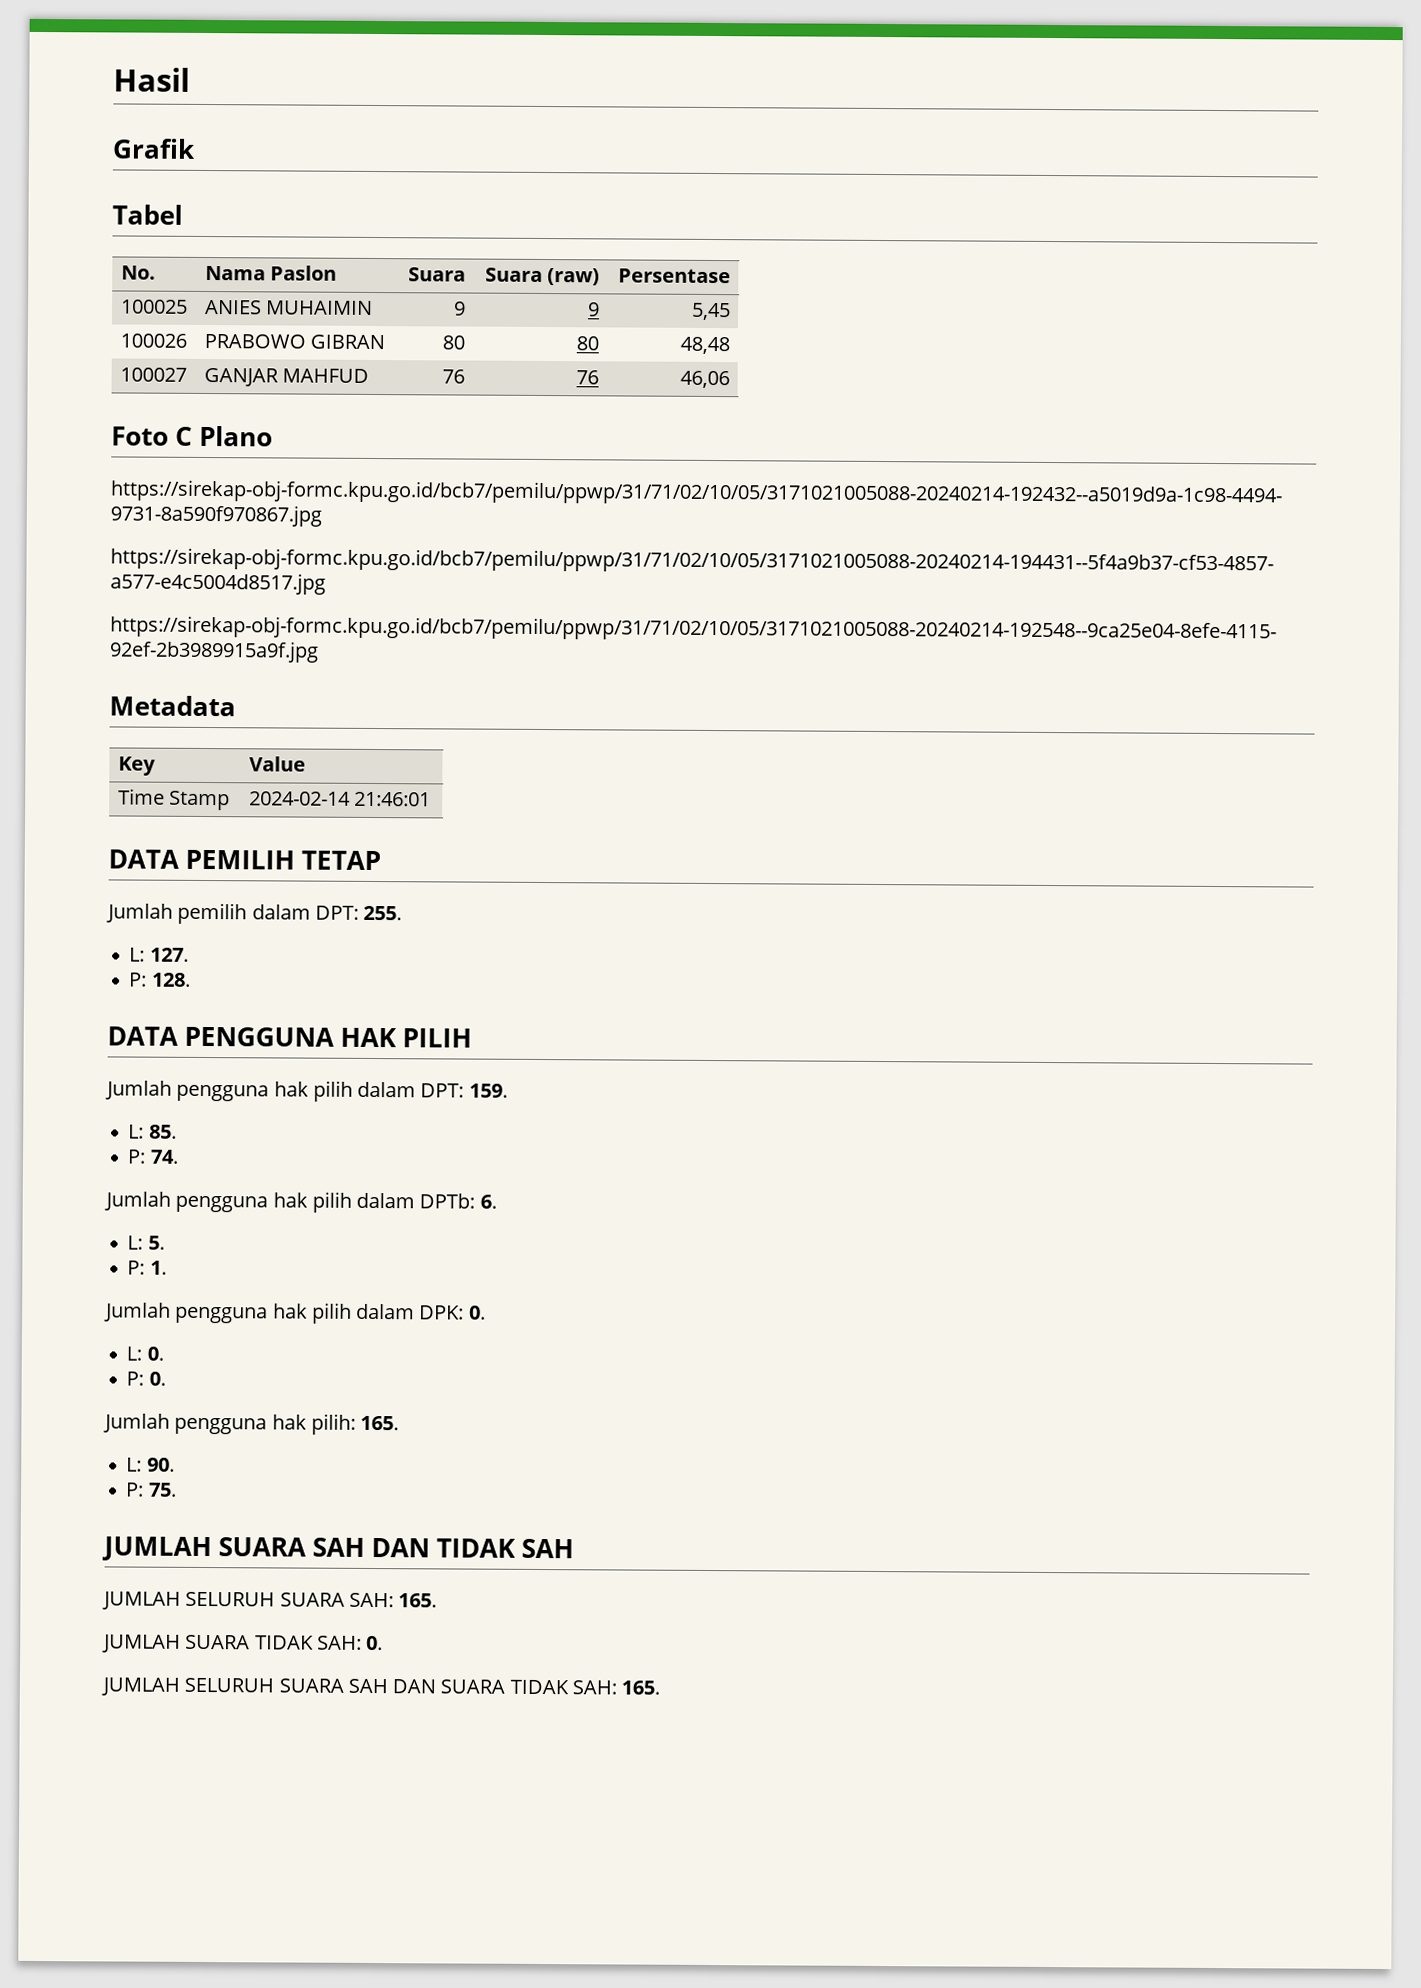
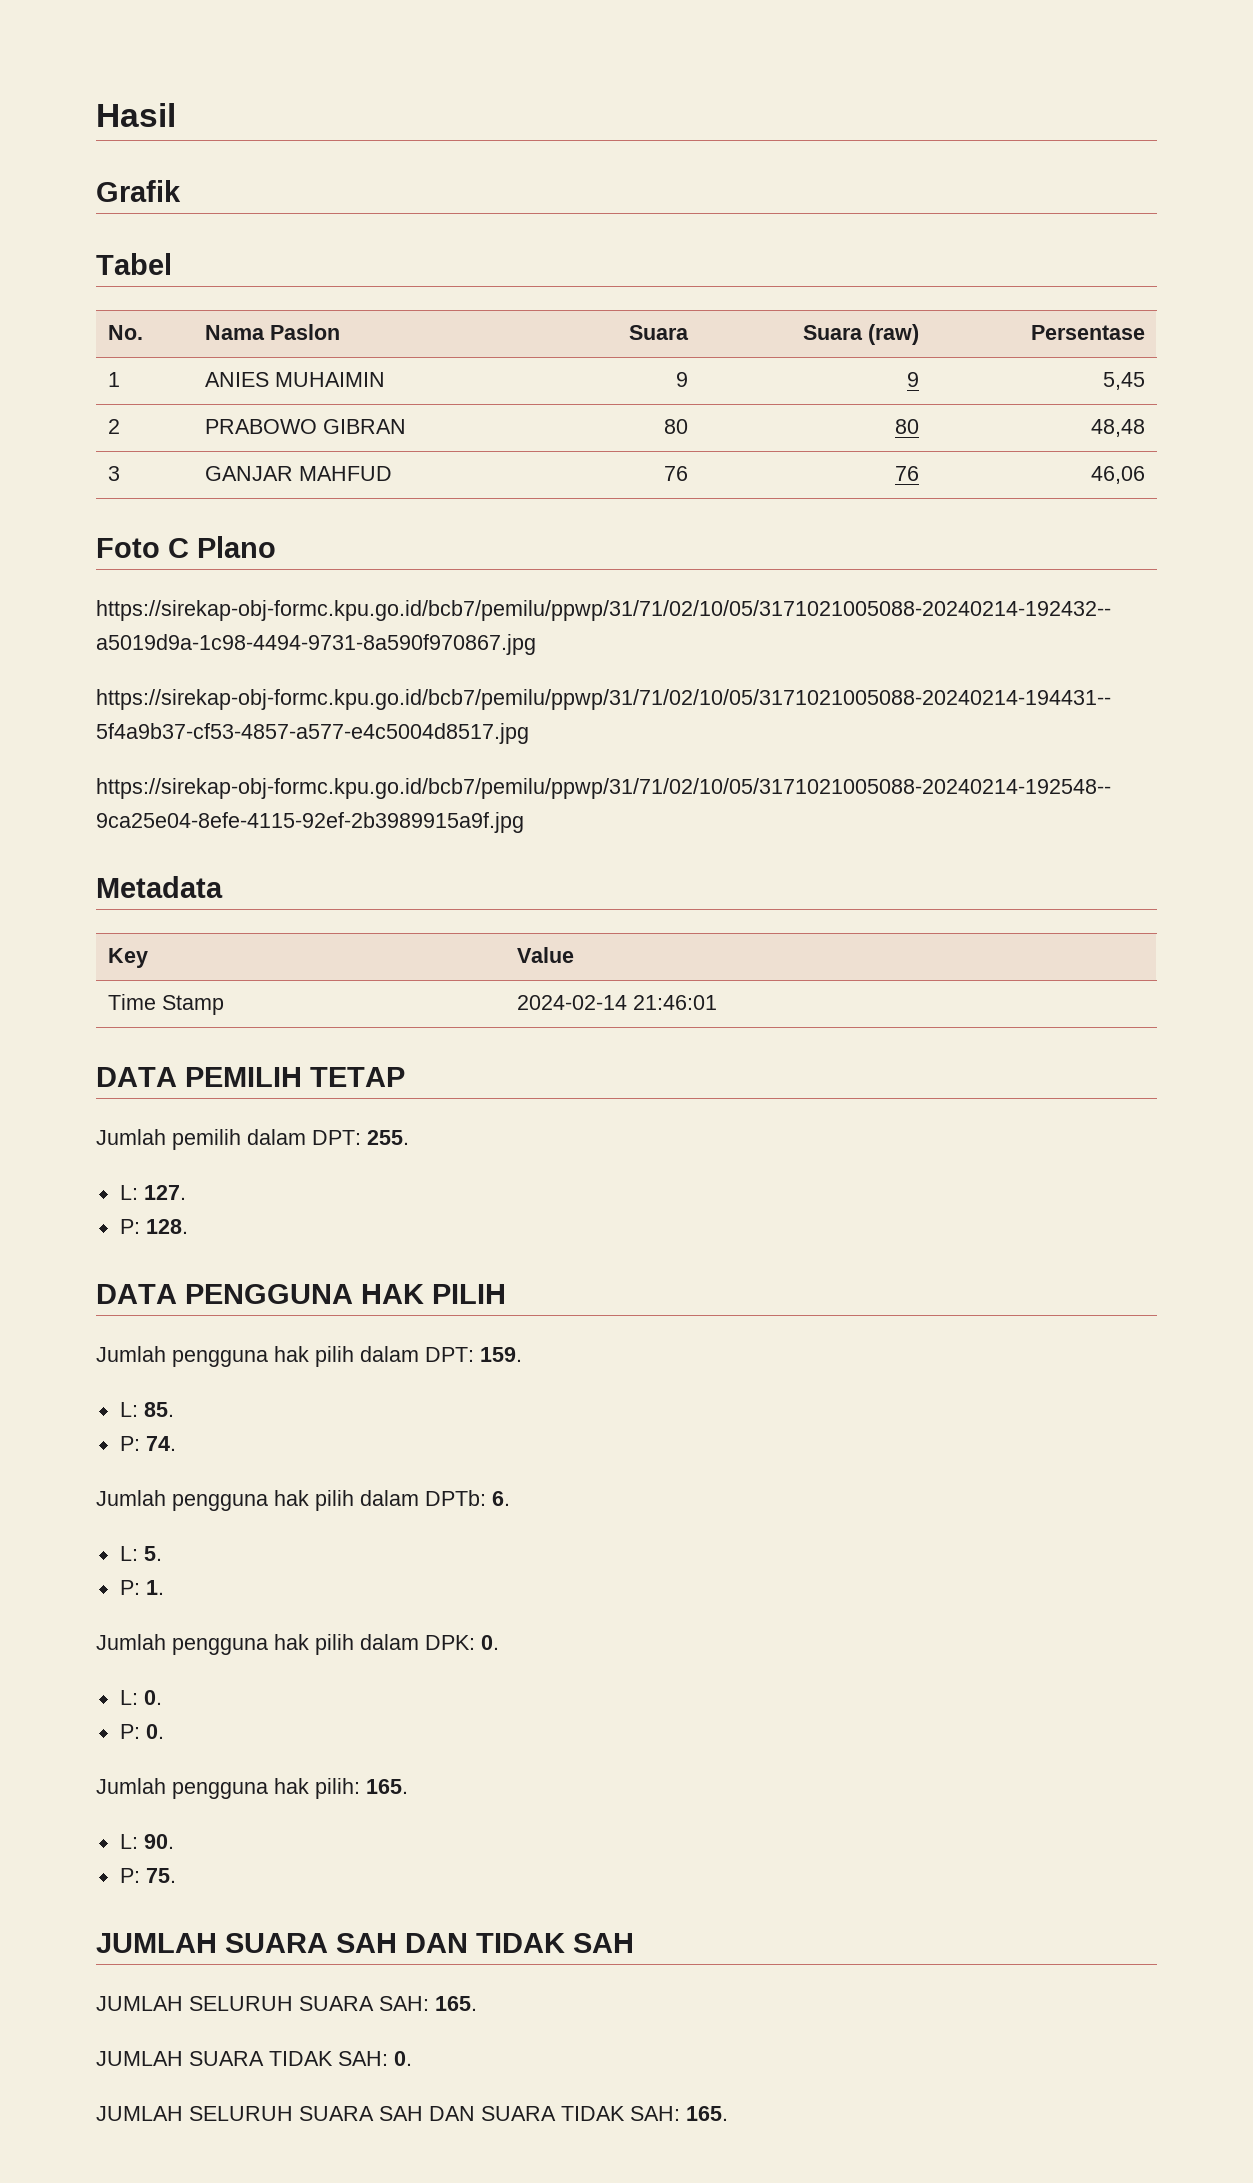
[120,299,188,314] 100025 -> [108,372,121,387] 1
[119,333,187,348] 100026 -> [108,419,121,434] 2
[119,367,187,382] 100027 -> [108,466,121,481] 3

